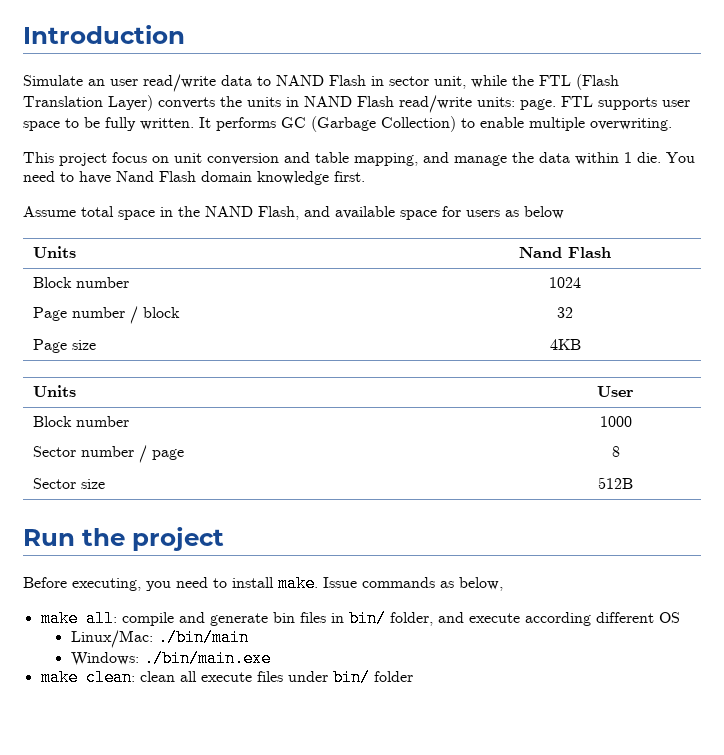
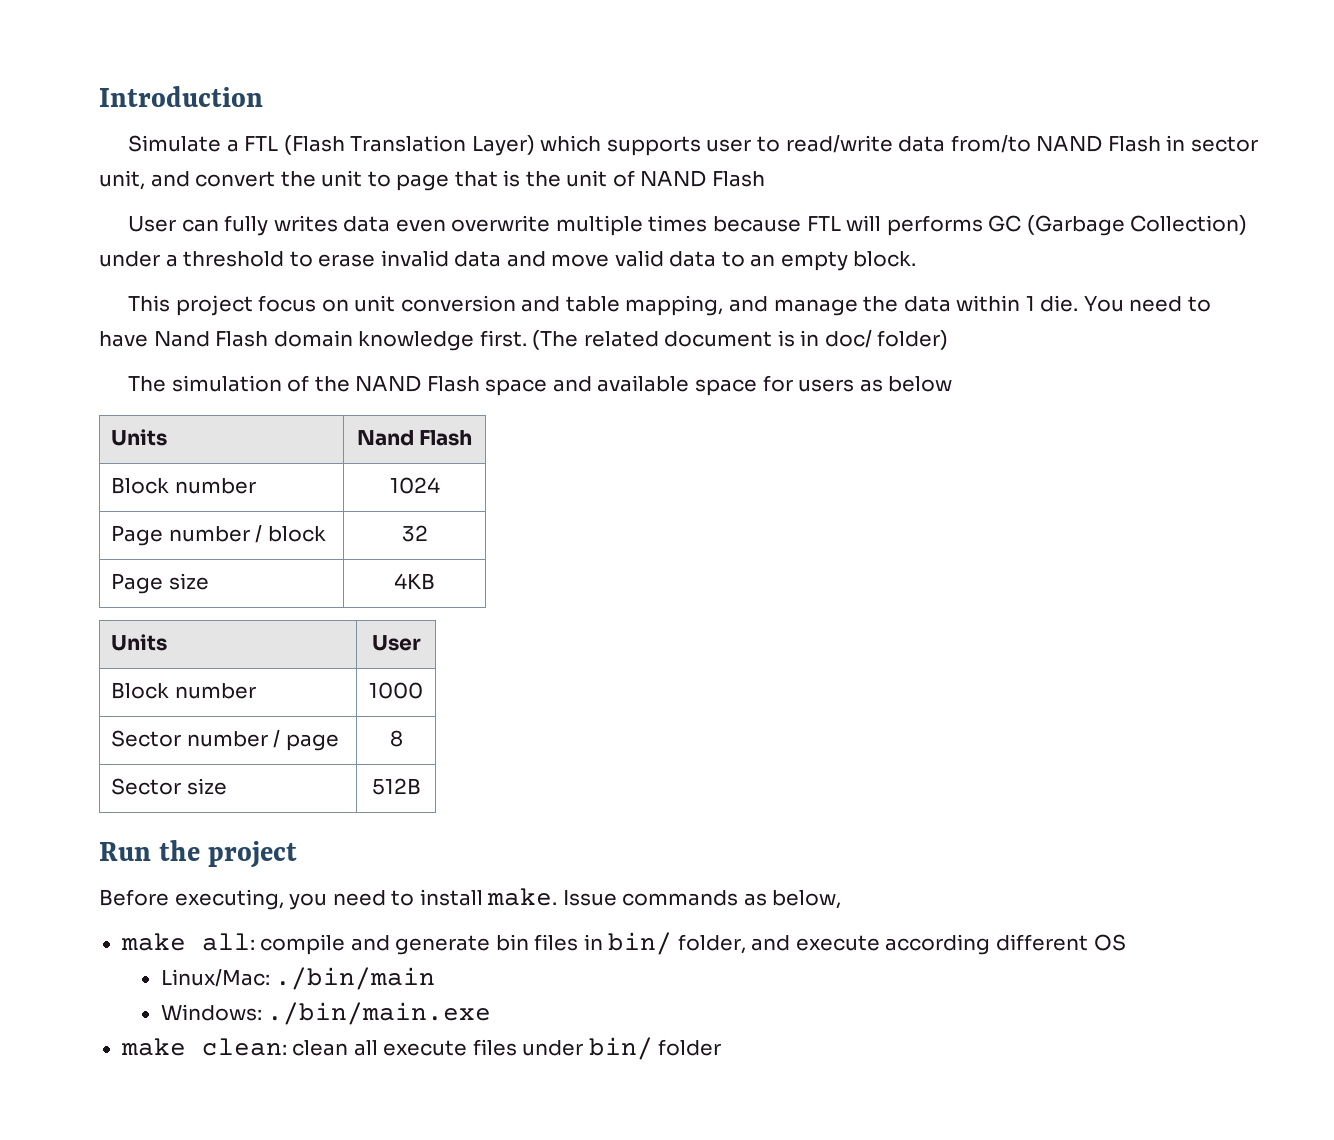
[88,79,138,86] an user -> [226,135,781,156] a FTL (Flash Translation Layer) which supports user to
[257,76,271,86] to -> [950,135,1031,153] from/to
[471,74,619,90] [23,95,690,113] [23,116,672,132] while the FTL (Flash Translation Layer) converts the units in NAND Flash read/write units: page. FTL supports user space to be fully written. It performs GC (Garbage Collection) to enable multiple overwriting. -> [150,170,765,191] [128,215,1248,236] [99,250,917,271] and convert the unit to page that is the unit of NAND Flash // User can fully writes data even overwrite multiple times because FTL will performs GC (Garbage Collection) under a threshold to erase invalid data and move valid data to an empty block.
[23,206,299,220] // Assume total space in the NAND Flash, -> [532,330,949,350] [128,375,548,396] (The related document is in doc/ folder) // The simulation of the NAND Flash space

